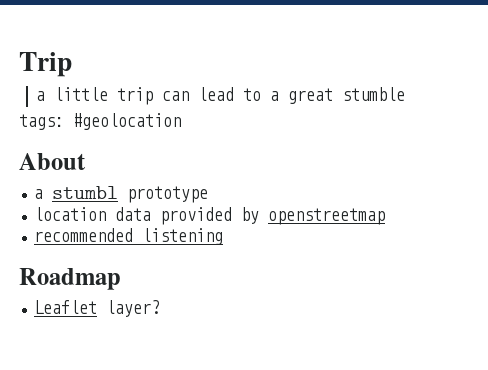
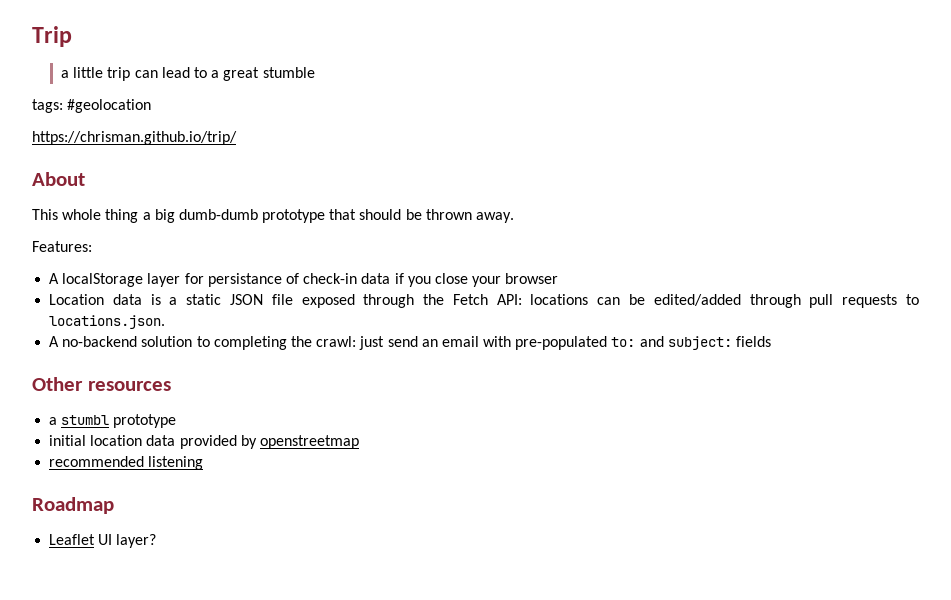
(181, 121) none -> [32,131,237,145] // https://chrisman.github.io/trip/
(86, 161) none -> [32,209,515,223] [32,241,92,252] [49,273,559,287] [49,294,920,308] [49,315,166,329] [49,336,772,350] [32,377,171,391] // This whole thing a big dumb-dumb prototype that should be thrown away. // Features: // A localStorage layer for persistance of check-in data if you close your browser // Location data is a static JSON file exposed through the Fetch API: locations can be edited/added through pull requests to locations.json. // A no-backend solution to completing the crawl: just send an email with pre-populated to: and subject: fields // Other resources
(209, 194) none -> [49,435,87,446] initial
(98, 307) none -> [98,534,113,545] UI

